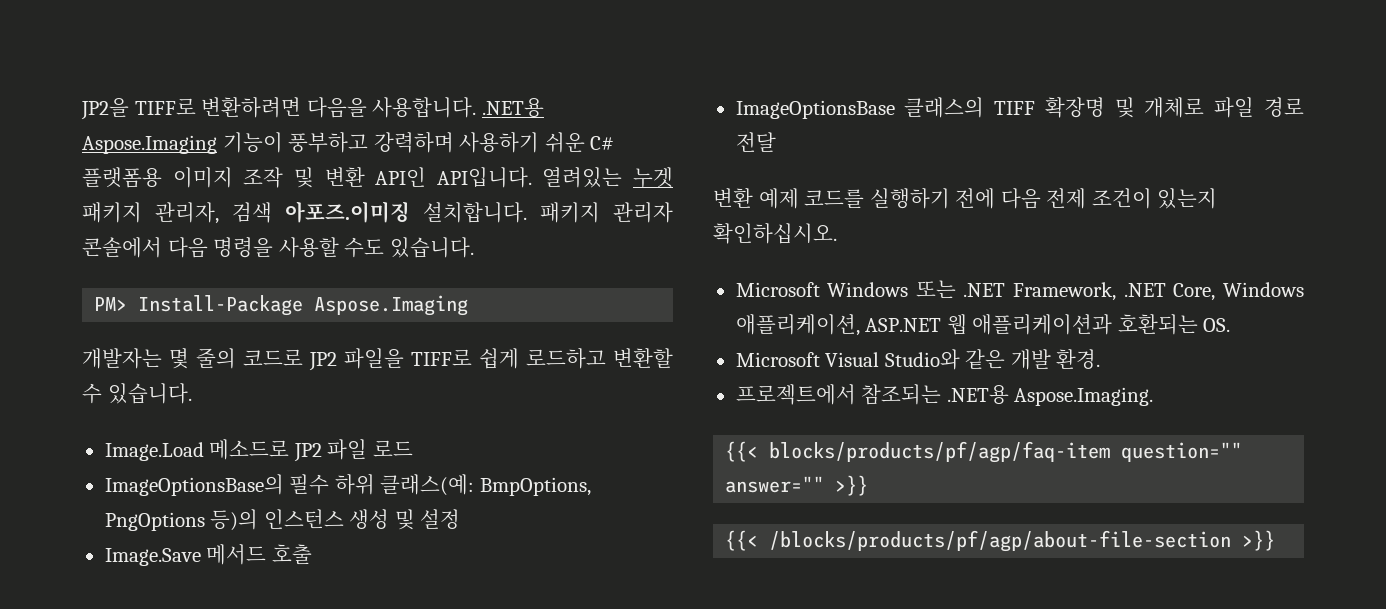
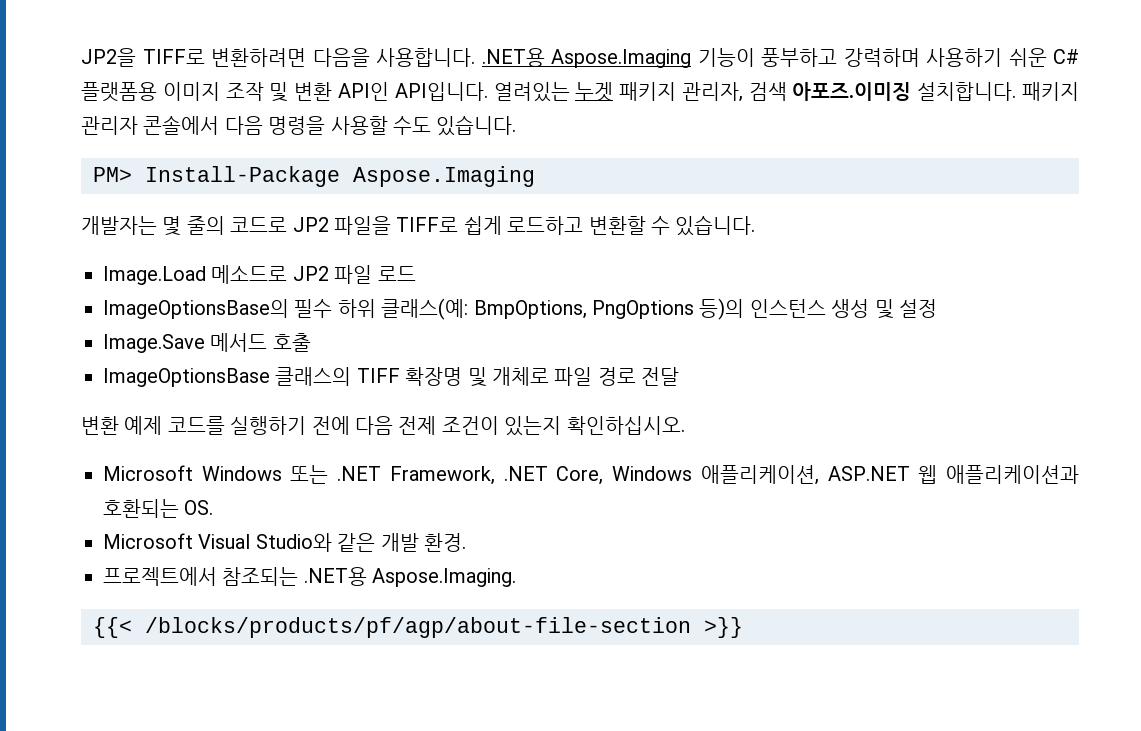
[725,441,1243,463] [725,475,869,496] // {{< blocks/products/pf/agp/faq-item question="" answer="" >}} -> (517, 577) none

